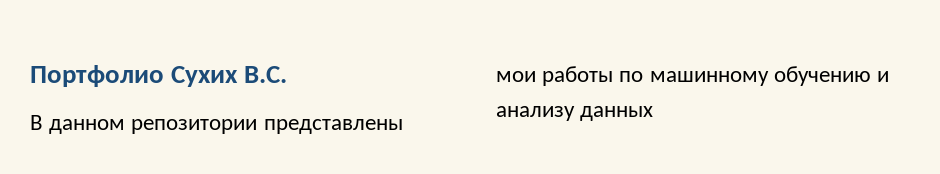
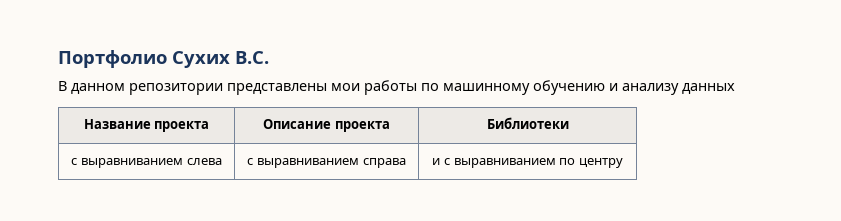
(654, 113) none -> [83,119,210,132] [263,119,390,132] [486,117,569,129] [71,158,222,168] [247,158,406,168] [432,158,623,168] // Название проекта | Описание проекта | Библиотеки // с выравниванием слева | с выравниванием справа | и с выравниванием по центру

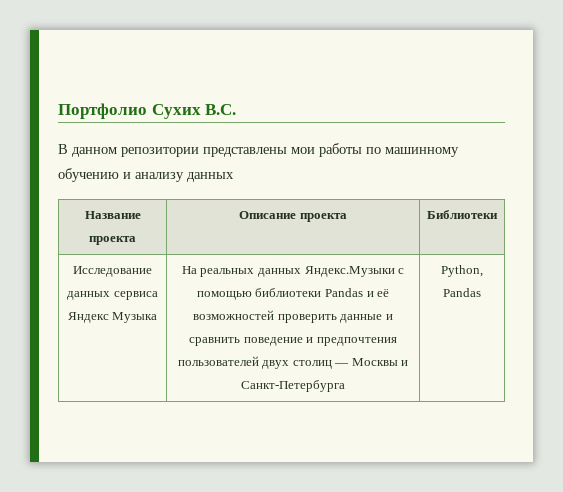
[71,158,222,168] [247,158,406,168] [432,158,623,168] с выравниванием слева | с выравниванием справа | и с выравниванием по центру -> [73,266,152,277] [67,291,158,300] [67,312,158,323] [181,266,405,277] [196,288,390,300] [193,310,393,323] [189,337,397,346] [177,356,409,369] [241,380,345,392] [441,265,483,277] [443,288,481,297] Исследование данных сервиса Яндекс Музыка | На реальных данных Яндекс.Музыки c помощью библиотеки Pandas и её возможностей проверить данные и сравнить поведение и предпочтения пользователей двух столиц — Москвы и Санкт-Петербурга | Python, Pandas

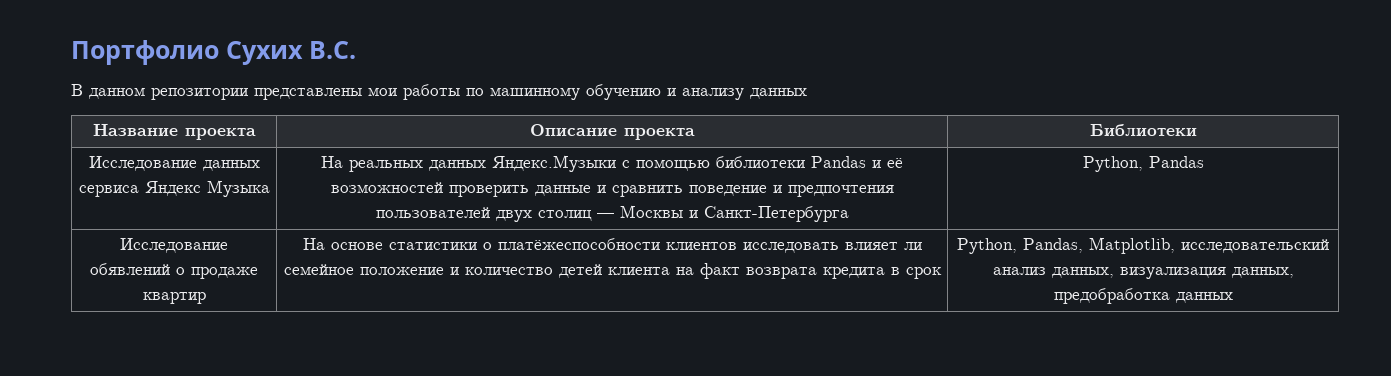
(481, 292) none -> [120,238,228,253] [90,263,258,279] [142,292,206,304] [302,238,922,253] [283,263,942,279] [957,237,1329,254] [992,267,1294,279] [1053,288,1233,304] // Исследование обявлений о продаже квартир | На основе статистики о платёжеспособности клиентов исследовать влияет ли семейное положение и количество детей клиента на факт возврата кредита в срок | Python, Pandas, Matplotlib, исследовательский анализ данных, визуализация данных, предобработка данных

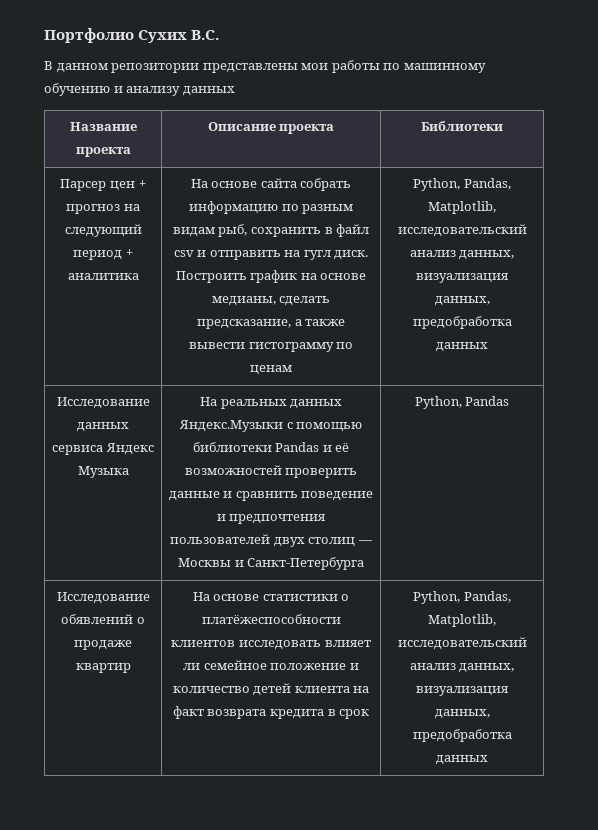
(1197, 130) none -> [60,179,146,191] [66,204,140,214] [64,224,142,237] [73,249,133,260] [67,273,139,280] [190,178,352,191] [188,201,354,214] [172,224,370,237] [173,250,369,260] [175,270,367,283] [211,296,331,306] [196,319,346,329] [188,342,354,352] [250,365,292,375] [413,178,511,191] [428,201,496,214] [397,224,527,237] [409,250,515,260] [416,273,509,283] [434,296,490,306] [412,316,512,329] [436,342,488,352] // Парсер цен + прогноз на следующий период + аналитика | На основе сайта собрать информацию по разным видам рыб, сохранить в файл csv и отправить на гугл диск. Построить график на основе медианы, сделать предсказание, а также вывести гистограмму по ценам | Python, Pandas, Matplotlib, исследовательский анализ данных, визуализация данных, предобработка данных

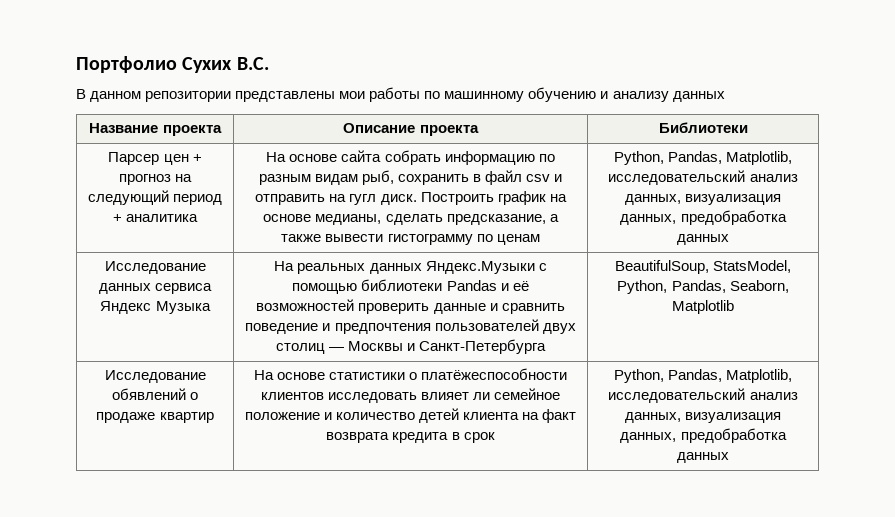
[414,396,510,409] Python, Pandas -> [614,260,792,274] [617,280,789,294] [672,300,734,314] BeautifulSoup, StatsModel, Python, Pandas, Seaborn, Matplotlib

